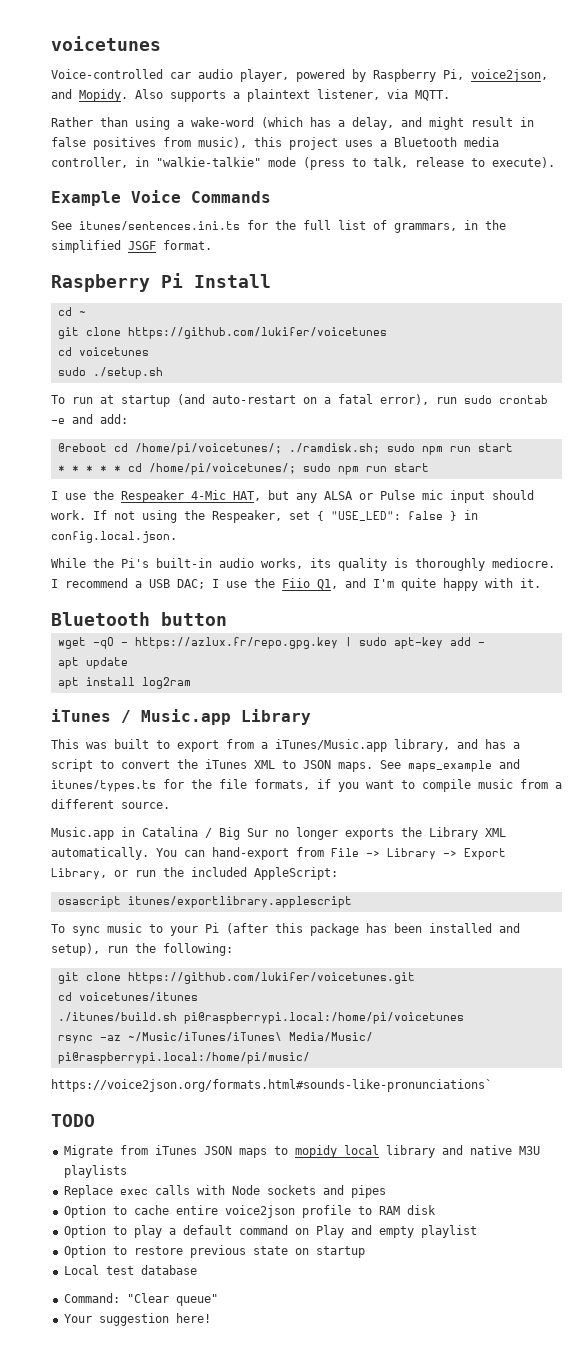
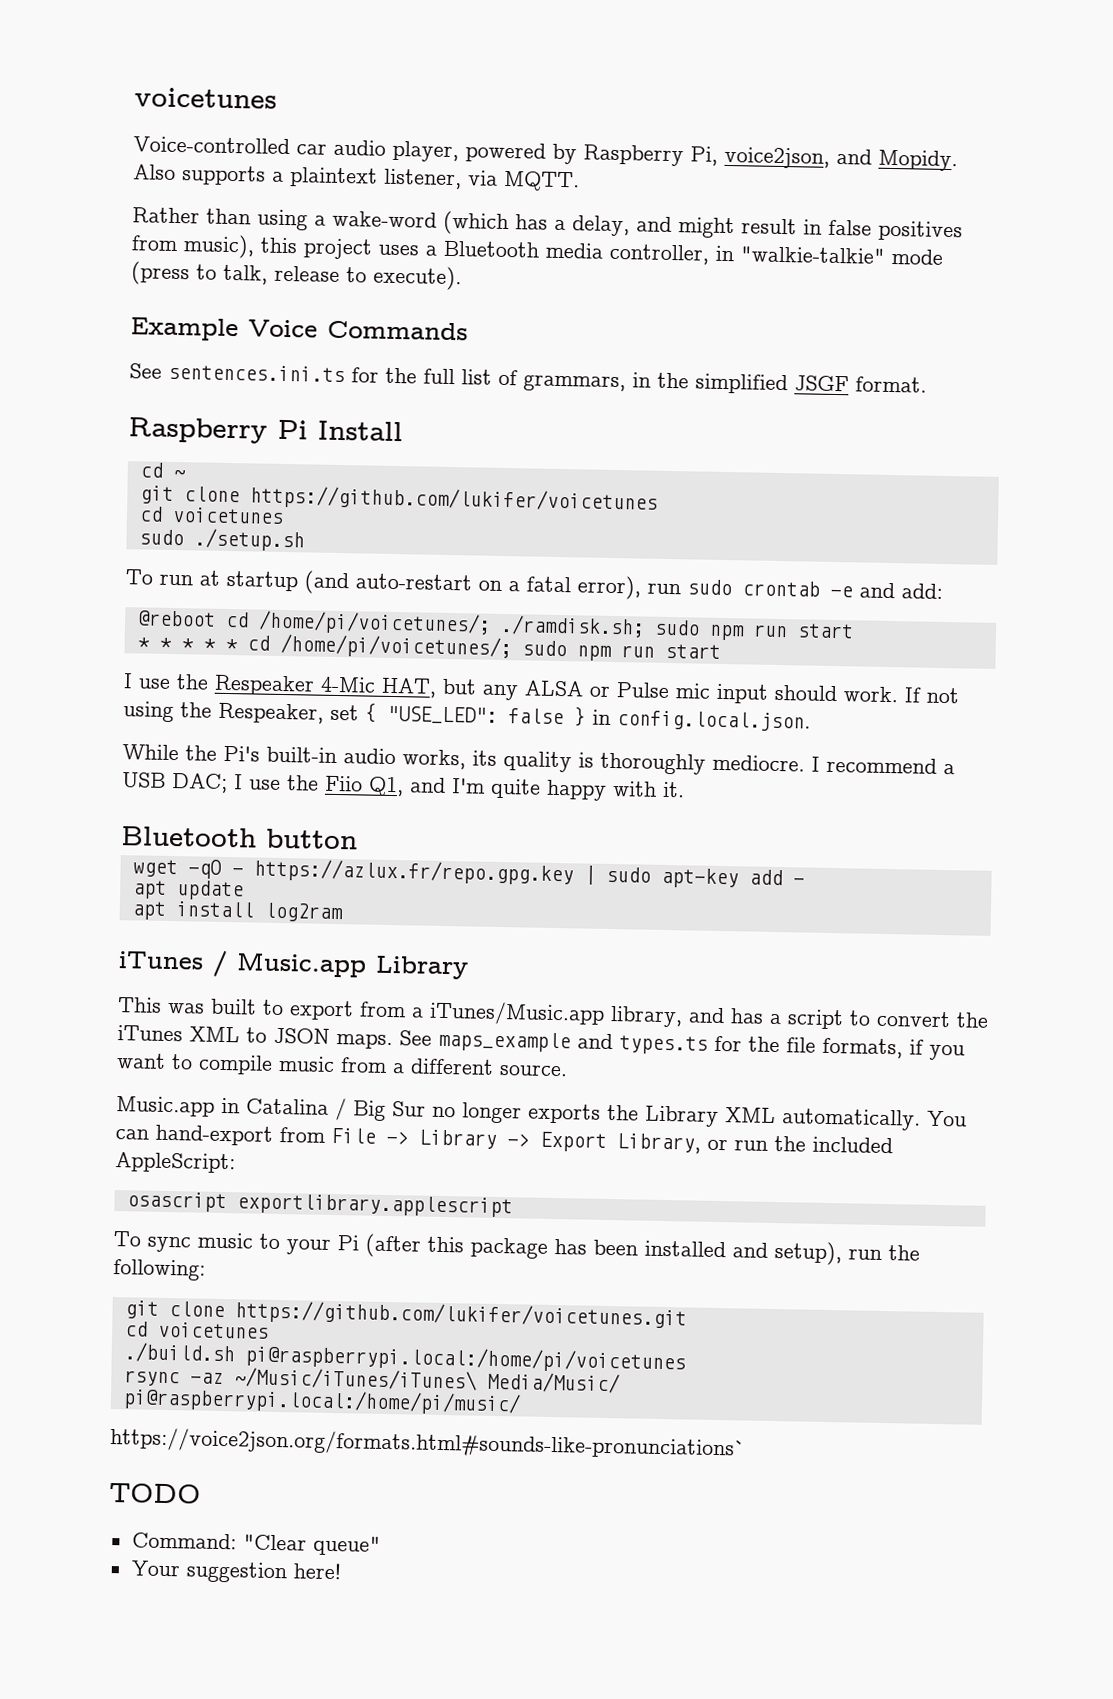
[79,221,240,231] itunes/sentences.ini.ts -> [168,363,345,383] sentences.ini.ts
[51,780,156,792] itunes/types.ts -> [619,1035,708,1055] types.ts
[127,896,352,908] itunes/exportlibrary.applescript -> [236,1193,513,1218] exportlibrary.applescript
[78,992,198,1002] [57,1012,177,1022] voicetunes/itunes // ./itunes/build.sh -> [157,1321,269,1339] [123,1342,235,1364] voicetunes // ./build.sh
[63,1145,540,1158] [63,1165,127,1178] [63,1185,386,1198] [63,1205,436,1218] [63,1225,477,1238] [63,1245,365,1258] [63,1265,197,1275] // Migrate from iTunes JSON maps to mopidy local library and native M3U playlists // Replace exec calls with Node sockets and pipes // Option to cache entire voice2json profile to RAM disk // Option to play a default command on Play and empty playlist // Option to restore previous state on startup // Local test database -> (201, 1493) none

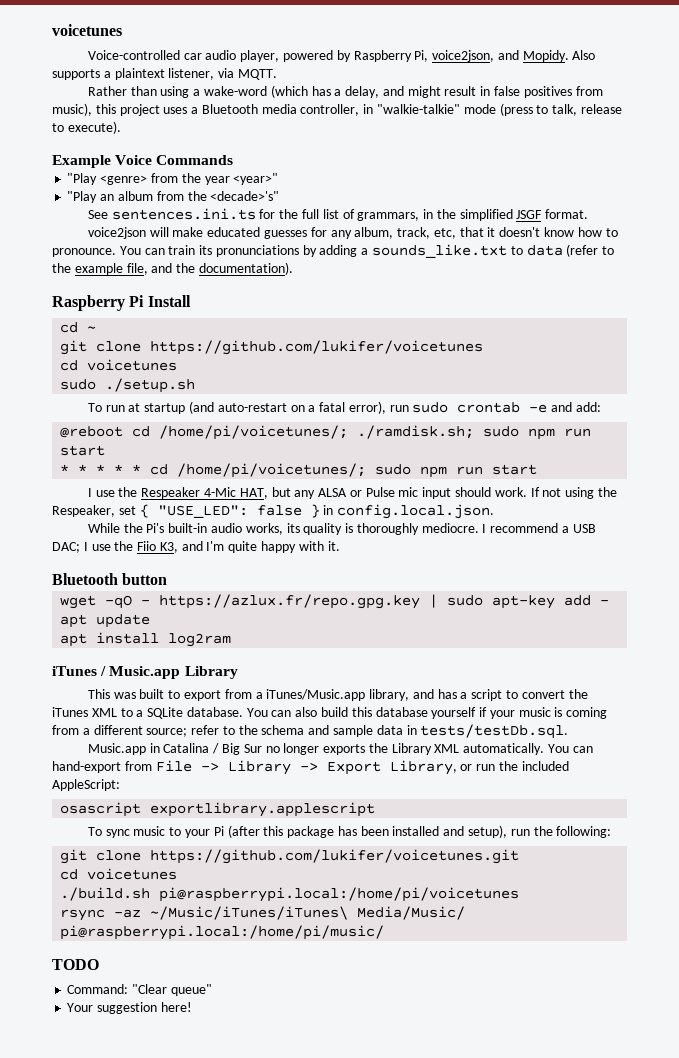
(468, 330) none -> [67,173,279,185] [67,191,280,203] // "Play <genre> from the year <year>" // "Play an album from the <decade>'s"
(927, 384) none -> [87,227,618,239] [52,244,615,258] [52,262,293,275] // voice2json will make educated guesses for any album, track, etc, that it doesn't know how to pronounce. You can train its pronunciations by adding a sounds_like.txt to data (refer to the example file, and the documentation).
[368,776,404,797] Q1, -> [159,542,178,553] K3,
[273,1027,965,1061] [116,1053,568,1077] JSON maps. See maps_example and types.ts for the file formats, if you want to compile music from a different source. -> [136,707,608,719] [52,724,569,739] a SQLite database. You can also build this database yourself if your music is coming from a different source; refer to the schema and sample data in tests/testDb.sql.
[110,1426,746,1463] // https://voice2json.org/formats.html#sounds-like-pronunciations` -> (385, 932) none

